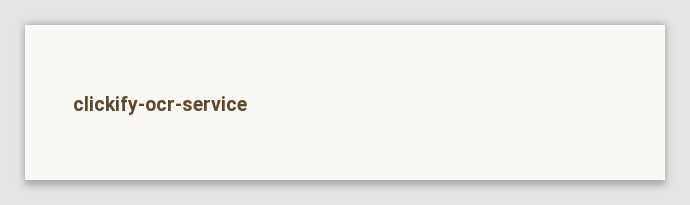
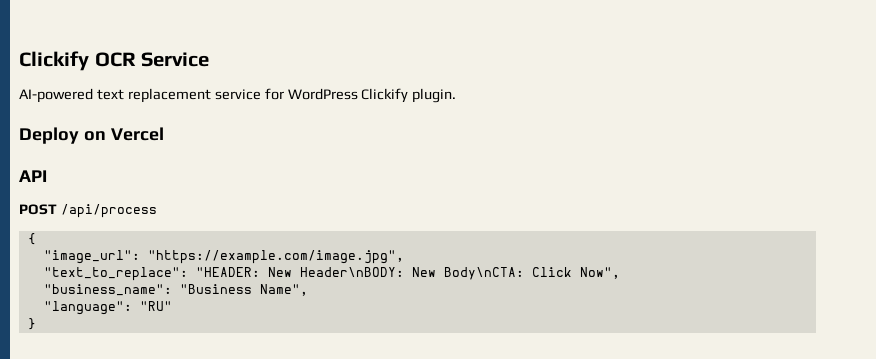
[73,96,247,115] clickify-ocr-service -> [19,51,210,71] [19,88,457,103] [19,127,164,144] [19,170,47,182] [19,204,157,218] [27,233,36,245] [43,250,404,264] [43,267,620,281] [43,284,308,296] [43,301,172,315] [27,318,36,330] Clickify OCR Service // AI-powered text replacement service for WordPress Clickify plugin. // Deploy on Vercel // API // POST /api/process // { // "image_url": "https://example.com/image.jpg", // "text_to_replace": "HEADER: New Header\nBODY: New Body\nCTA: Click Now", // "business_name": "Business Name", // "language": "RU" // }

